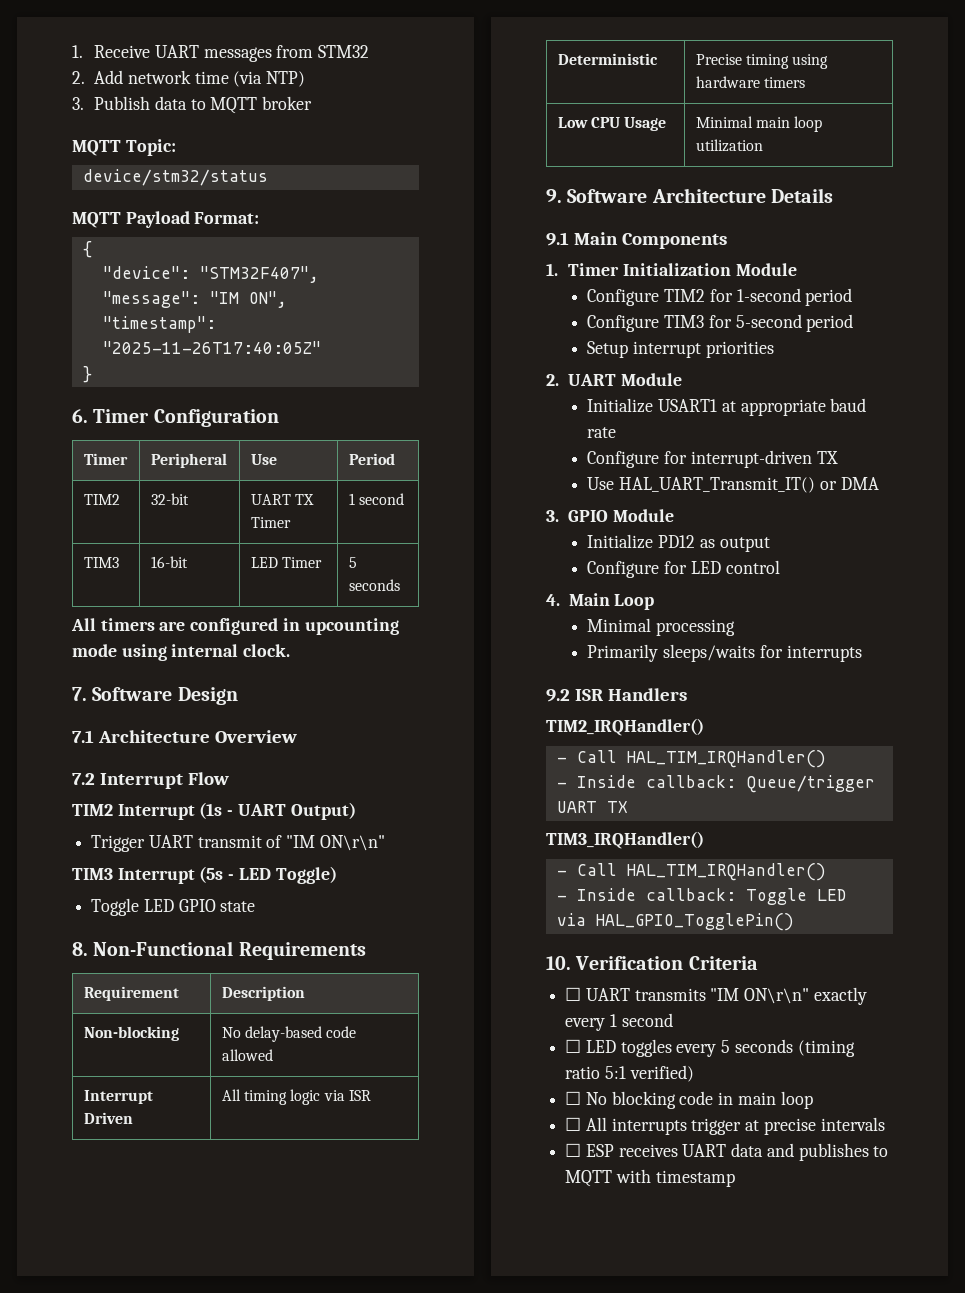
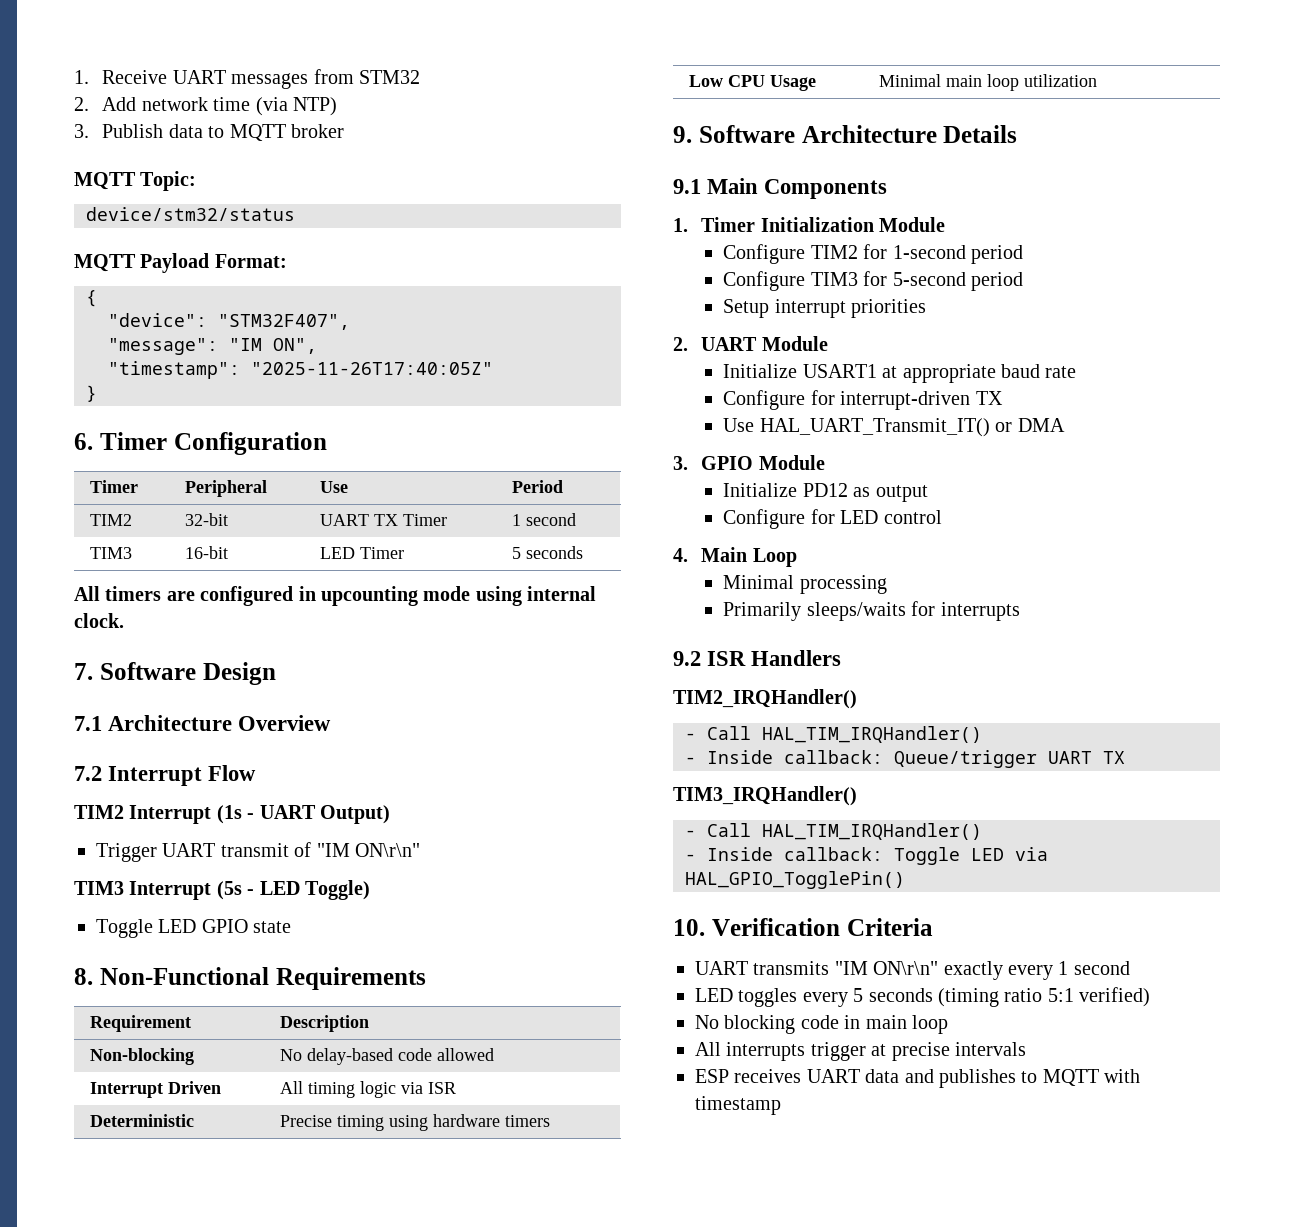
[565,987,582,1001] ☐ -> (933, 927) none
[565,1039,582,1053] ☐ -> (1130, 968) none
[565,1091,582,1105] ☐ -> (1151, 997) none
[565,1117,582,1131] ☐ -> (948, 1024) none
[565,1143,582,1157] ☐ -> (1026, 1049) none

